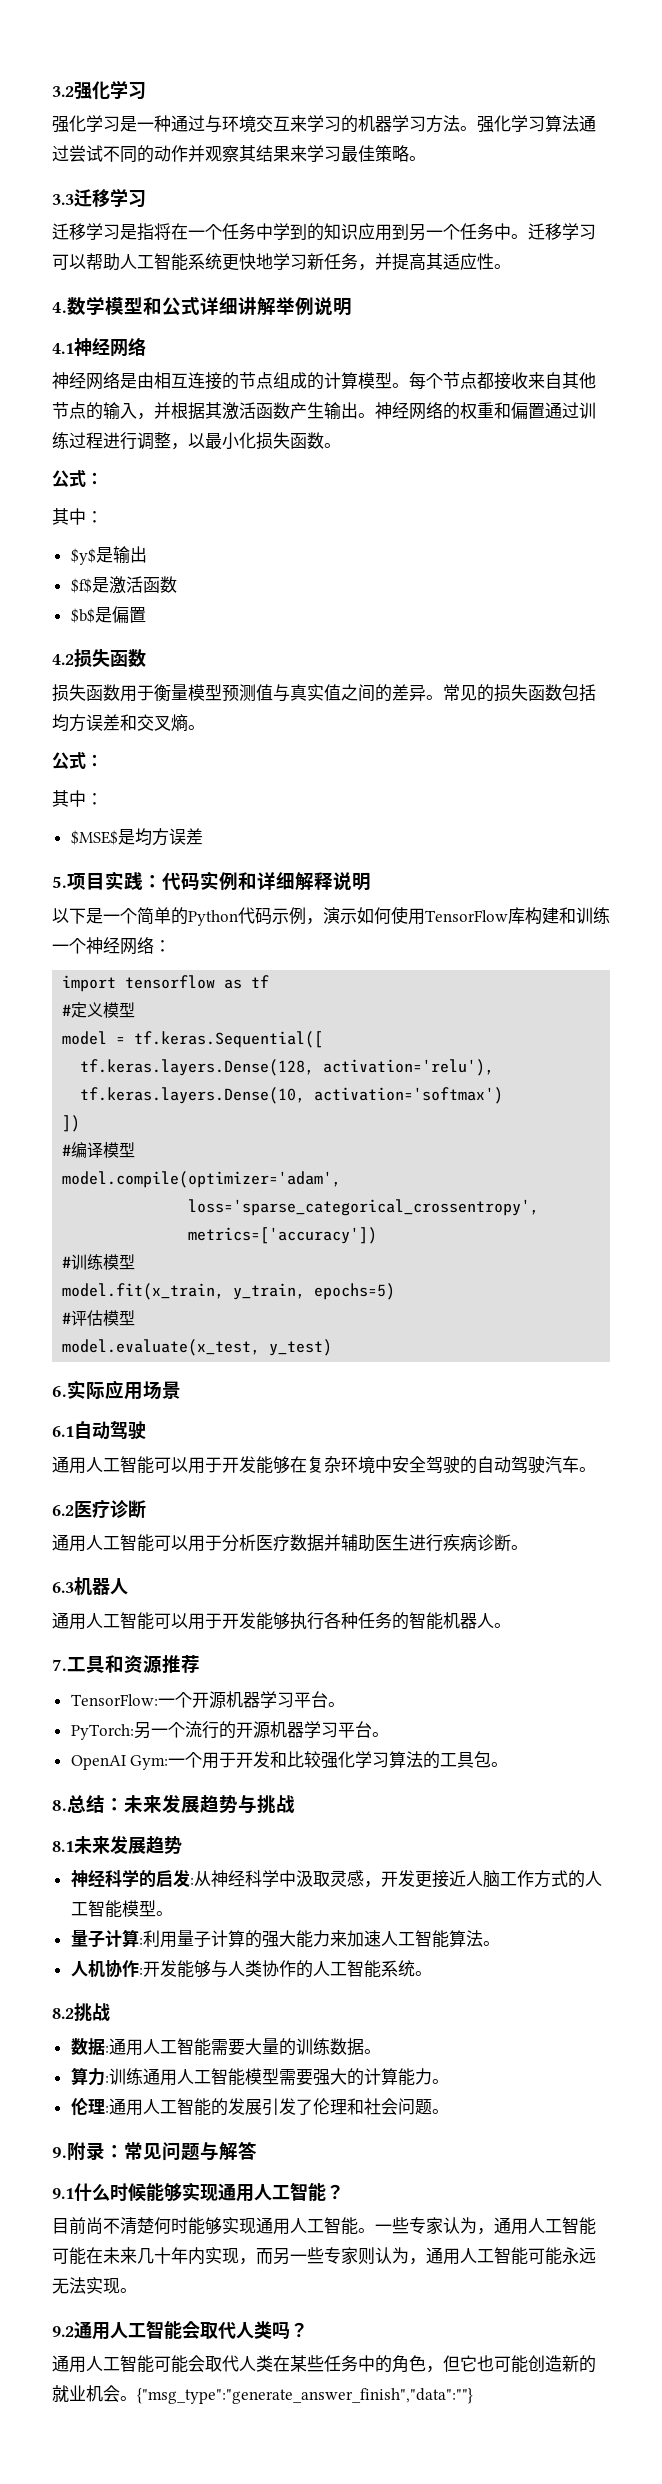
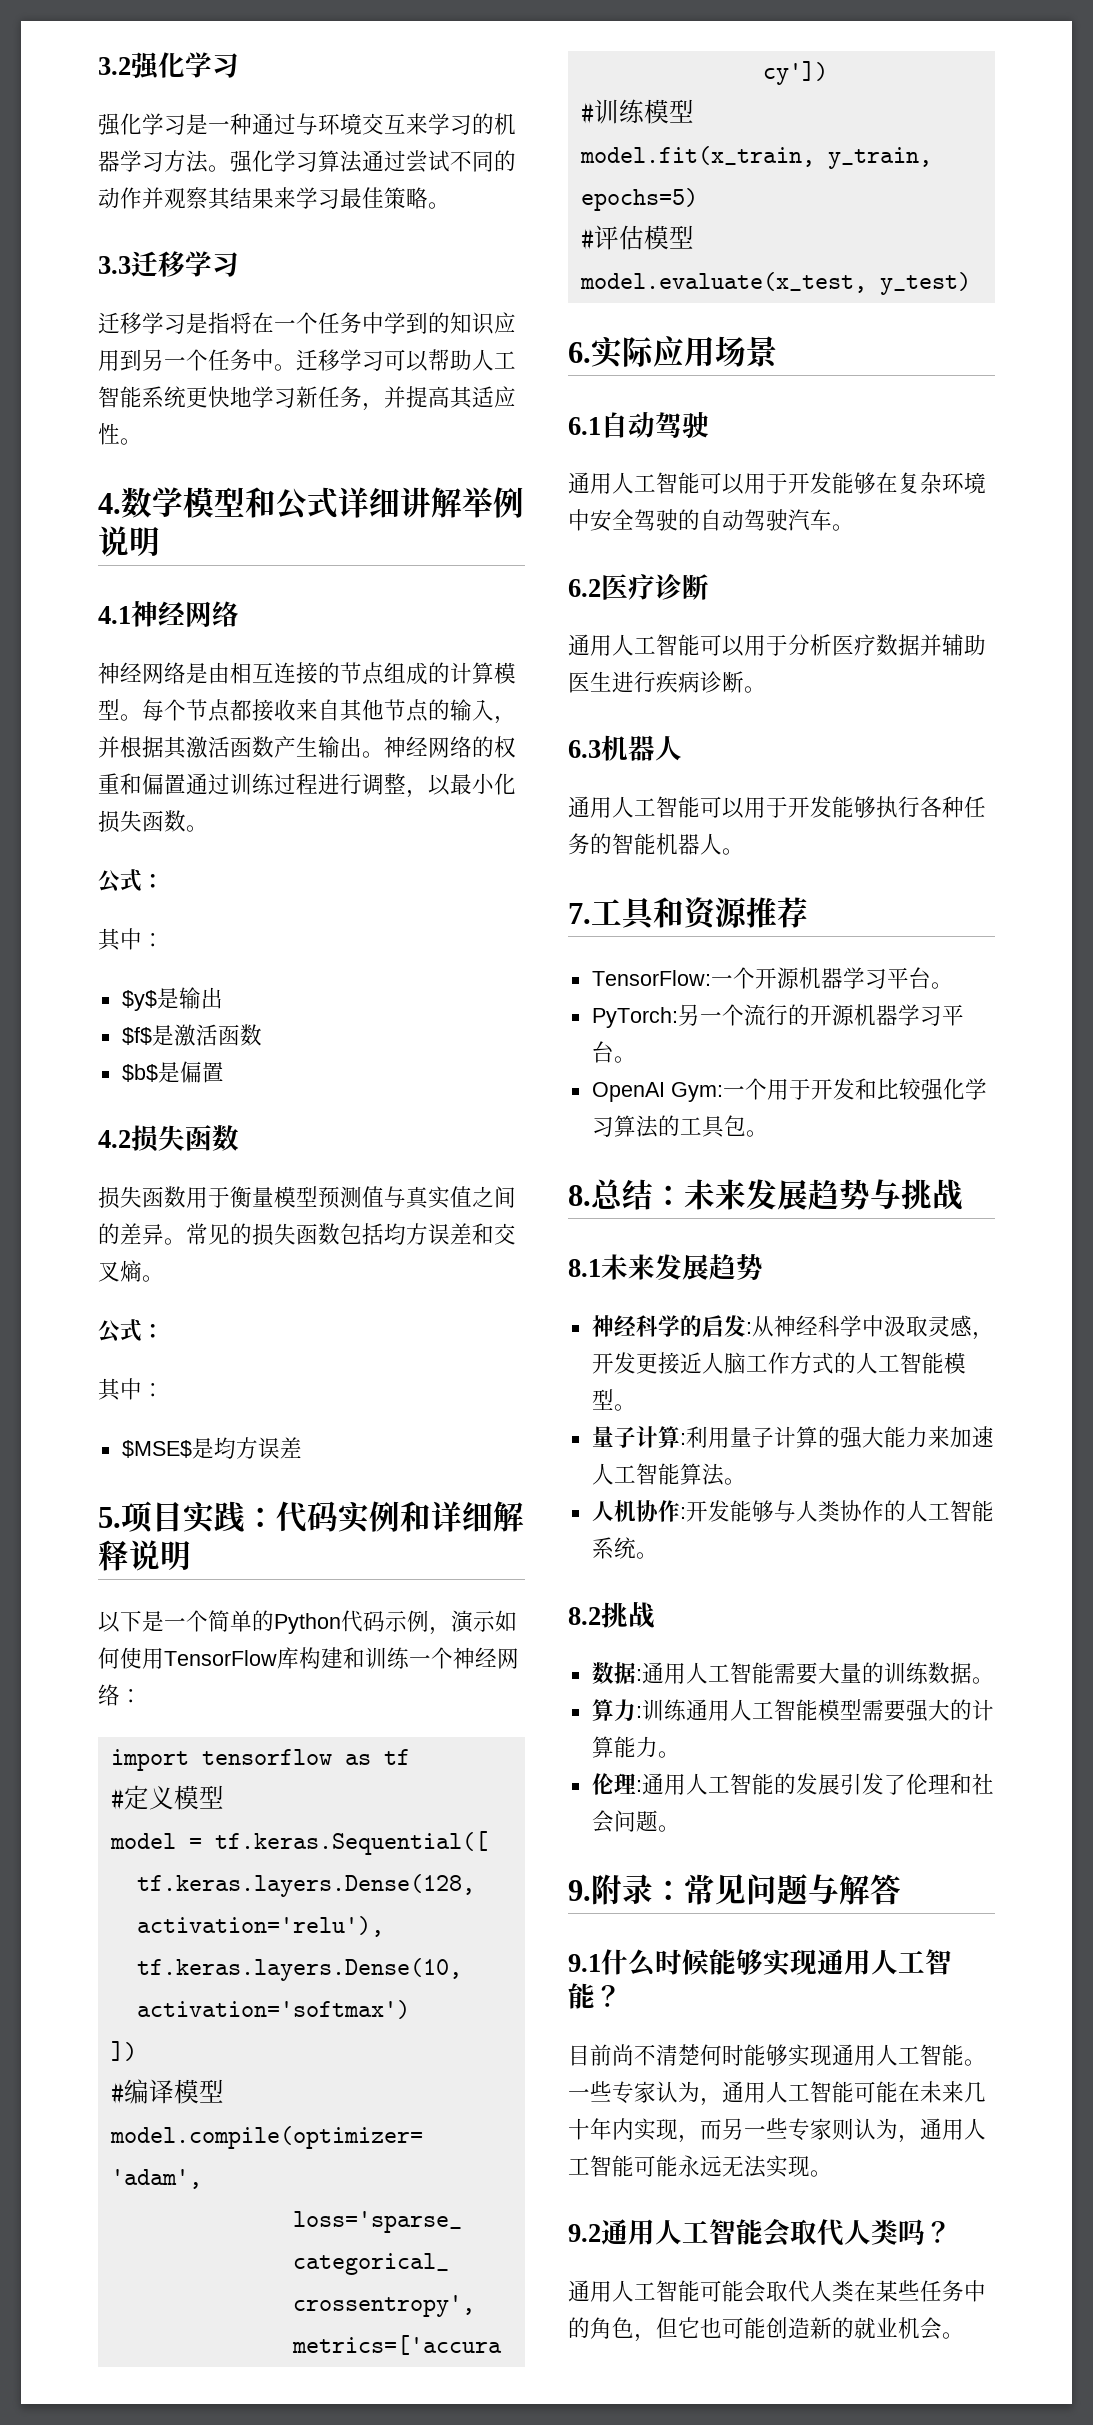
[137,2388,473,2404] {"msg_type":"generate_answer_finish","data":""} -> (964, 2335) none

